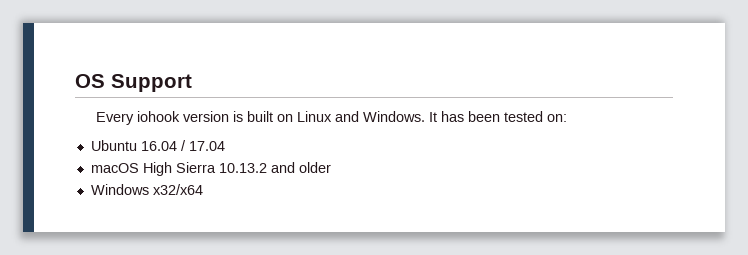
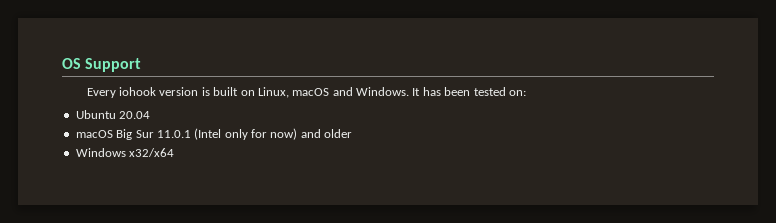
[297,111,333,122] Linux -> [257,87,330,98] Linux, macOS
[140,140,225,151] [90,162,267,176] 16.04 / 17.04 // macOS High Sierra 10.13.2 -> [119,111,151,119] [75,128,298,140] 20.04 // macOS Big Sur 11.0.1 (Intel only for now)

